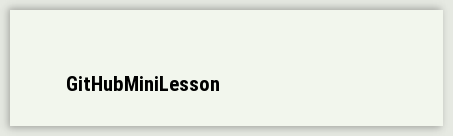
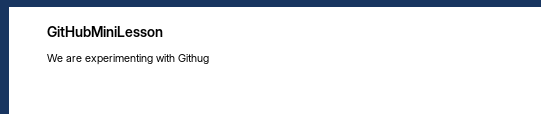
(220, 83) none -> [47,54,209,65] // We are experimenting with Githug

